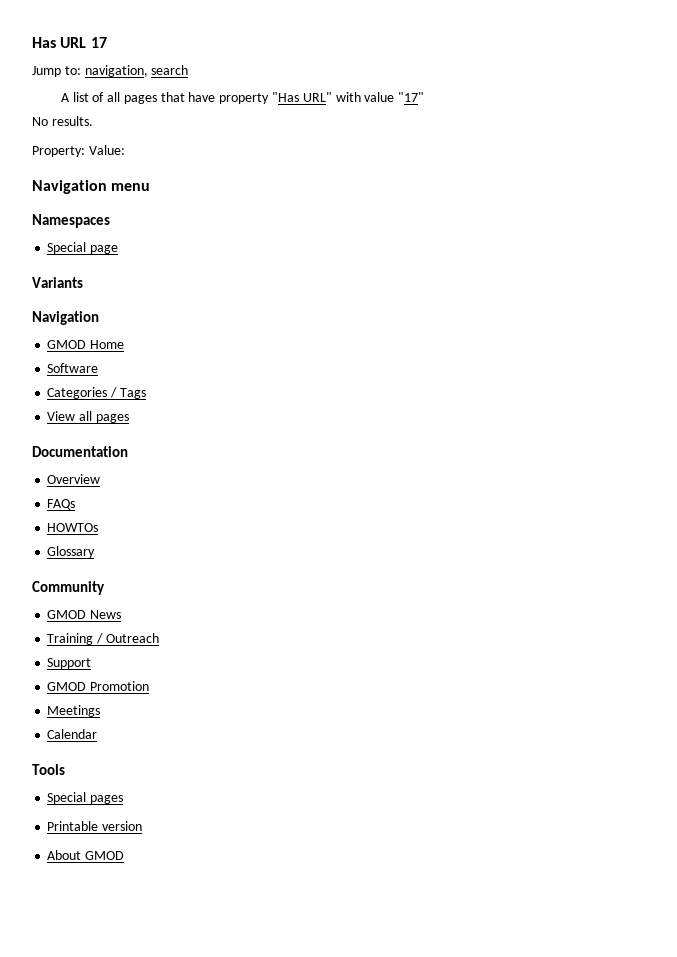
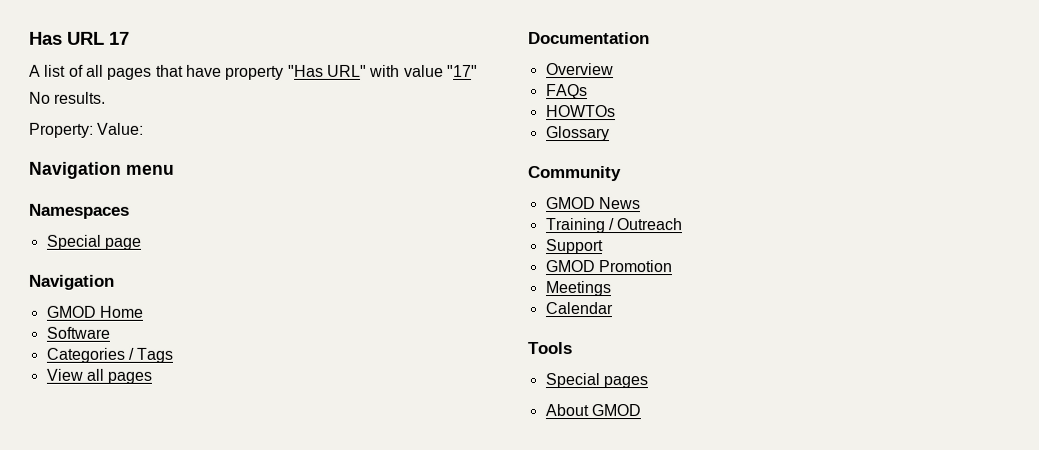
[32,65,189,77] // Jump to: navigation, search -> (130, 38) none
[32,277,83,288] // Variants -> (141, 243) none
[47,821,143,831] // Printable version -> (648, 382) none

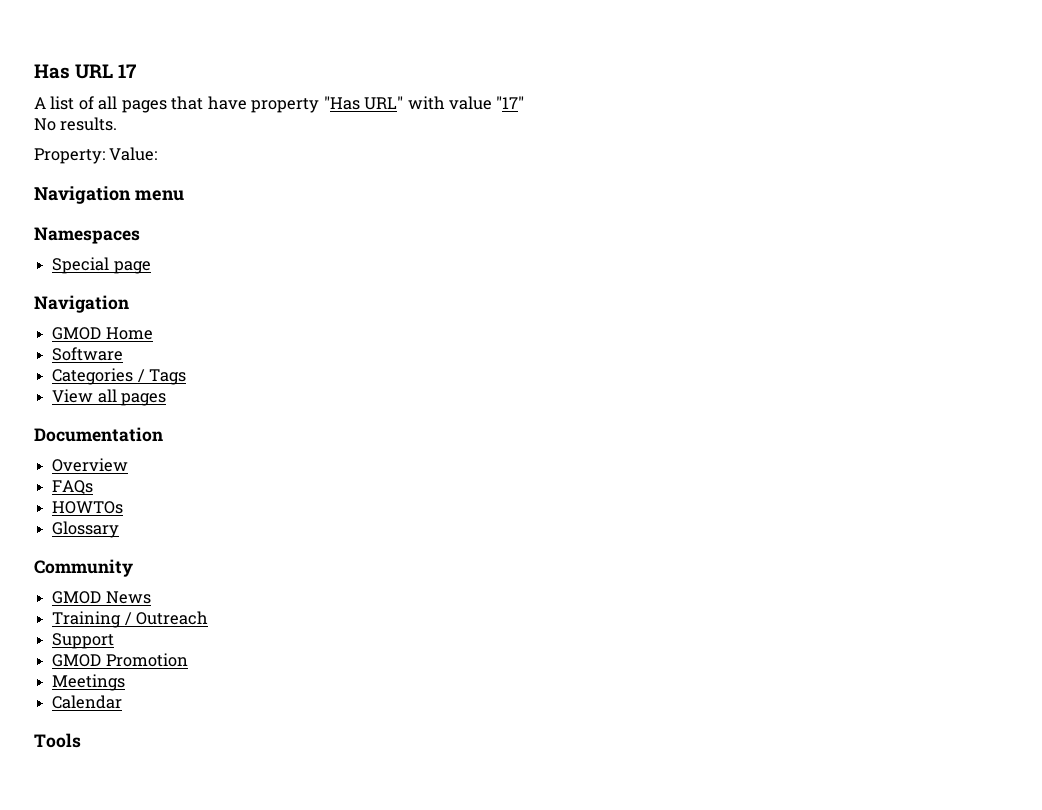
[544,373,648,389] [544,404,641,417] // Special pages // About GMOD -> (81, 740) none

